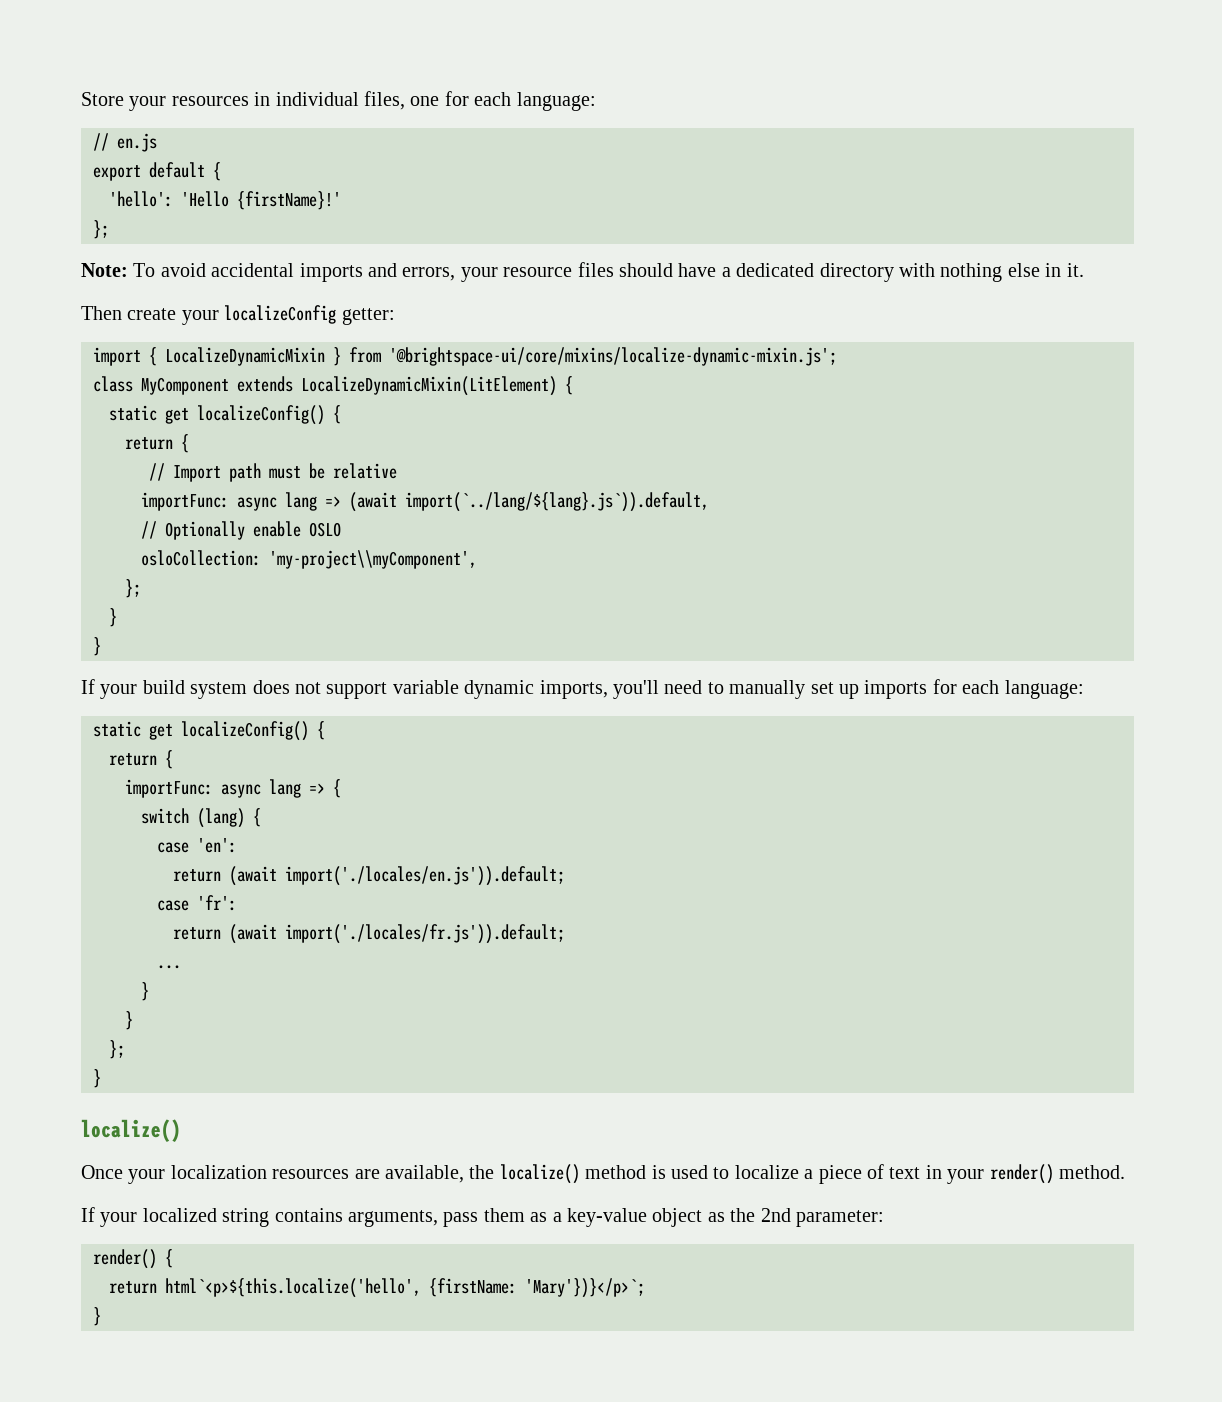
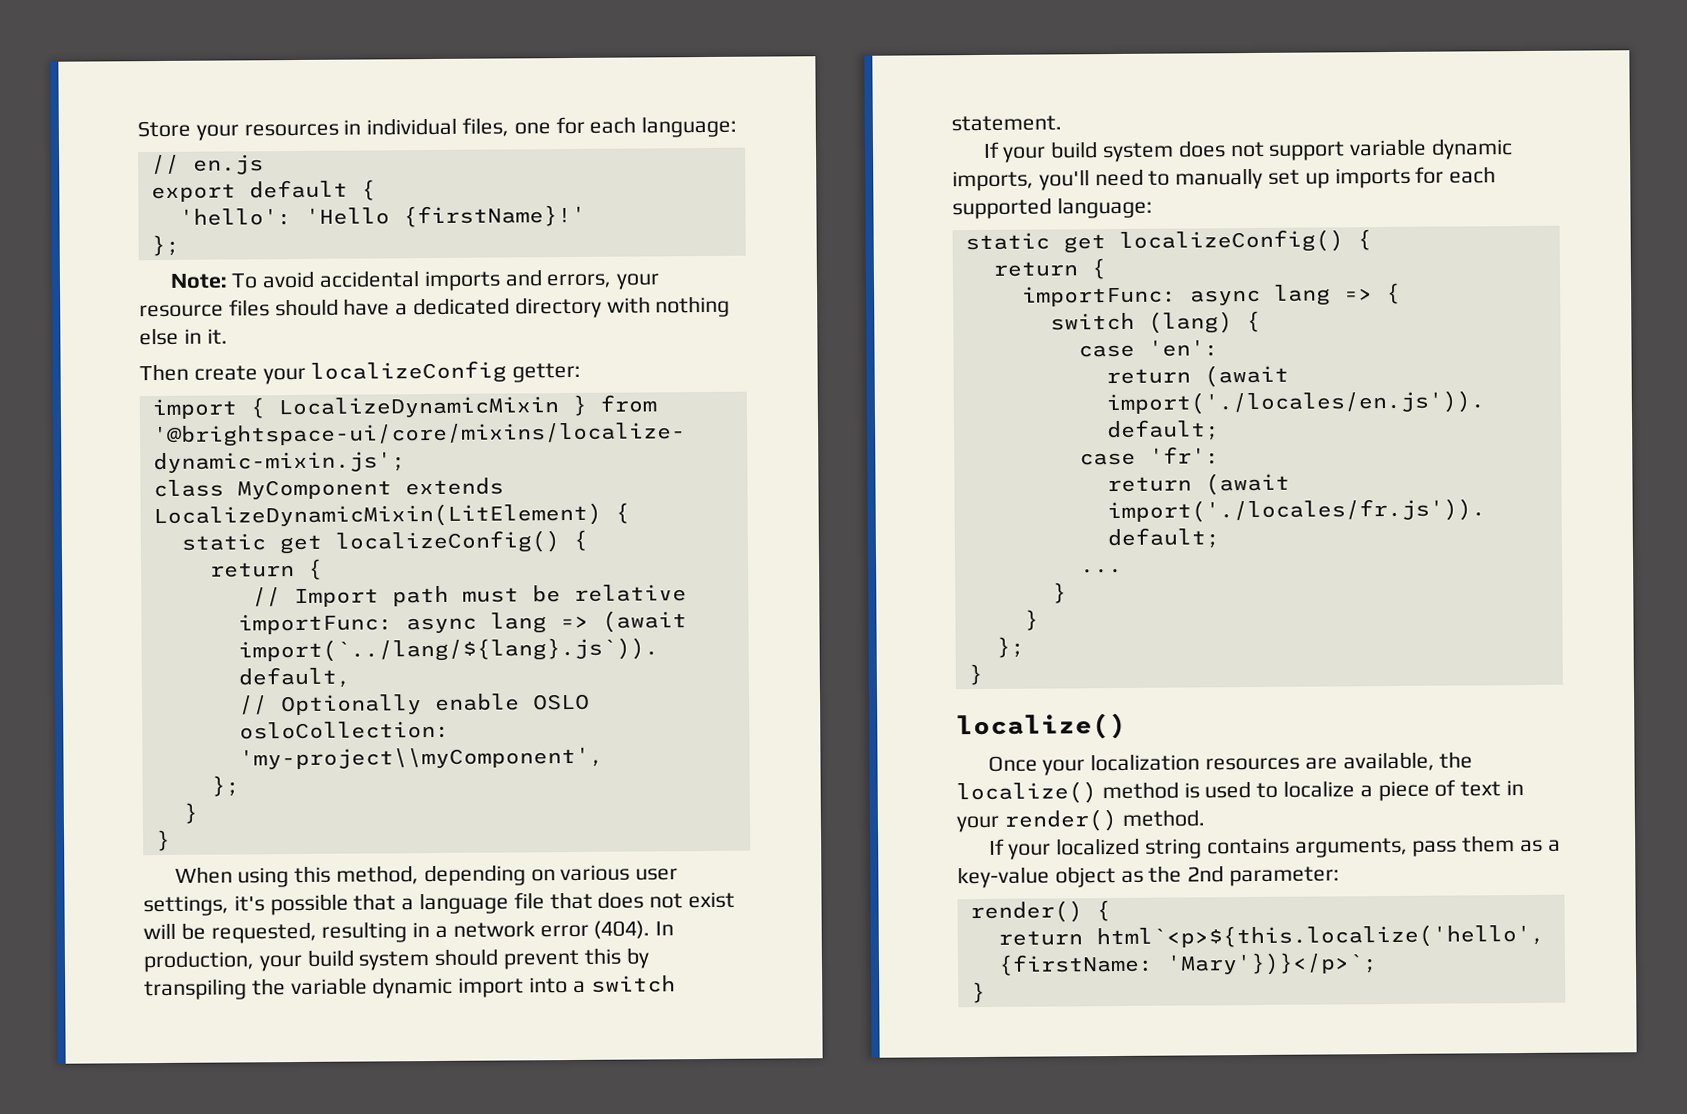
(101, 646) none -> [174,864,679,888] [143,891,736,917] [143,920,675,944] [143,947,650,973] [144,975,676,1001] [951,115,1062,132] // When using this method, depending on various user settings, it's possible that a language file that does not exist will be requested, resulting in a network error (404). In production, your build system should prevent this by transpiling the variable dynamic import into a switch statement.
(1000, 687) none -> [952,197,1052,220] supported

